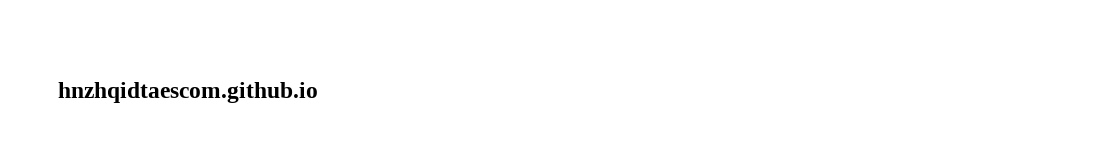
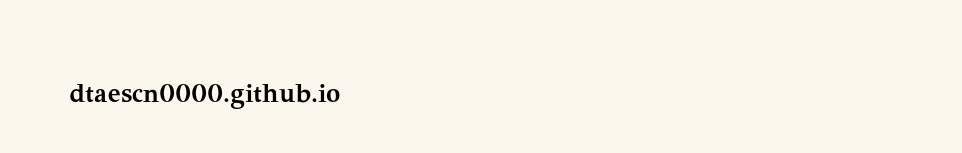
[58,82,318,103] hnzhqidtaescom.github.io -> [69,84,340,109] dtaescn0000.github.io

